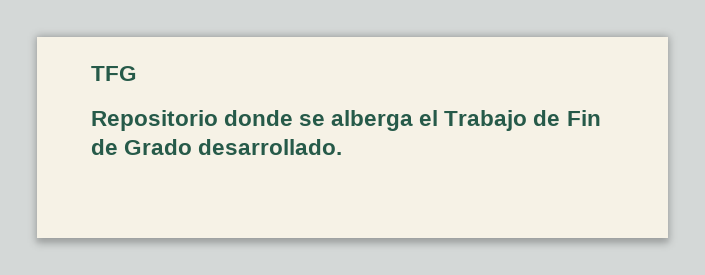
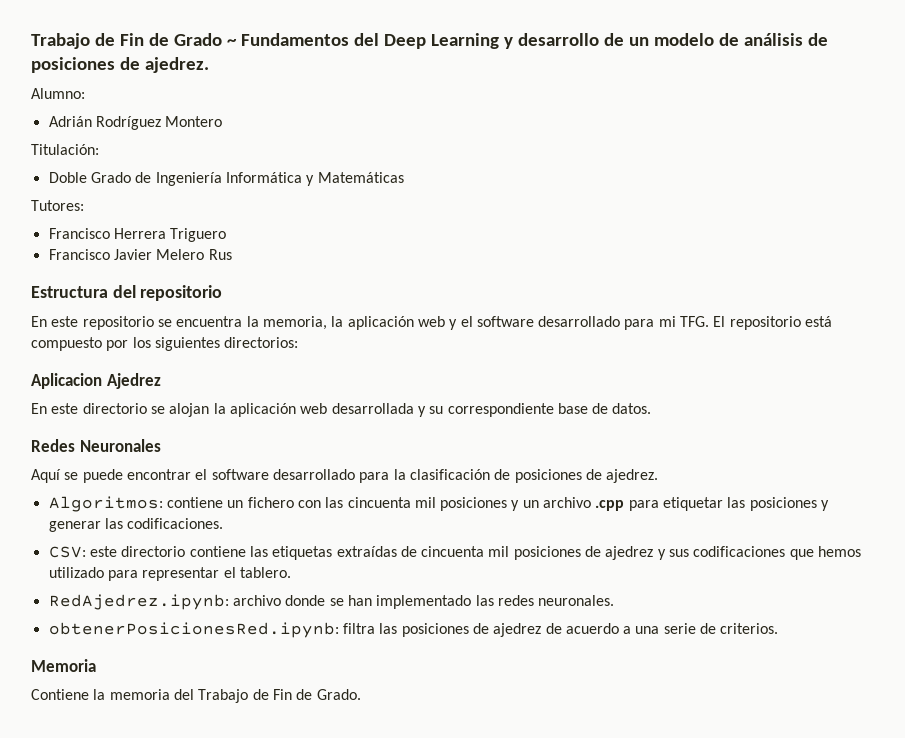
[91,66,137,81] [91,110,439,131] TFG // Repositorio donde se alberga el -> (31, 41) none
[198,139,343,155] desarrollado. -> [226,33,828,49] [31,57,209,73] [31,88,85,99] [48,116,223,130] [31,144,99,155] [48,172,404,186] [31,200,84,211] [48,228,227,242] [48,249,232,260] [31,285,223,301] [31,316,833,330] [31,337,299,351] [31,373,161,389] [31,403,652,417] [31,439,161,452] [31,469,659,483] [48,496,830,512] [48,518,224,532] [48,546,862,560] [48,567,291,581] [48,594,615,610] [48,622,779,638] [31,659,96,672] [31,689,361,703] ~ Fundamentos del Deep Learning y desarrollo de un modelo de análisis de posiciones de ajedrez. // Alumno: // Adrián Rodríguez Montero // Titulación: // Doble Grado de Ingeniería Informática y Matemáticas // Tutores: // Francisco Herrera Triguero // Francisco Javier Melero Rus // Estructura del repositorio // En este repositorio se encuentra la memoria, la aplicación web y el software desarrollado para mi TFG. El repositorio está compuesto por los siguientes directorios: // Aplicacion Ajedrez // En este directorio se alojan la aplicación web desarrollada y su correspondiente base de datos. // Redes Neuronales // Aquí se puede encontrar el software desarrollado para la clasificación de posiciones de ajedrez. // Algoritmos: contiene un fichero con las cincuenta mil posiciones y un archivo .cpp para etiquetar las posiciones y generar las codificaciones. // CSV: este directorio contiene las etiquetas extraídas de cincuenta mil posiciones de ajedrez y sus codificaciones que hemos utilizado para representar el tablero. // RedAjedrez.ipynb: archivo donde se han implementado las redes neuronales. // obtenerPosicionesRed.ipynb: filtra las posiciones de ajedrez de acuerdo a una serie de criterios. // Memoria // Contiene la memoria del Trabajo de Fin de Grado.

